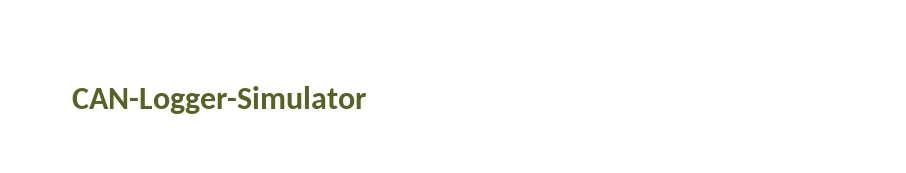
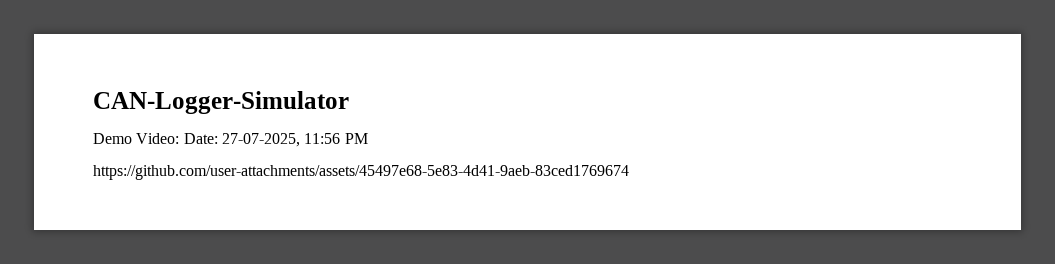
(366, 100) none -> [93,133,368,147] [93,165,629,180] // Demo Video: Date: 27-07-2025, 11:56 PM // https://github.com/user-attachments/assets/45497e68-5e83-4d41-9aeb-83ced1769674

